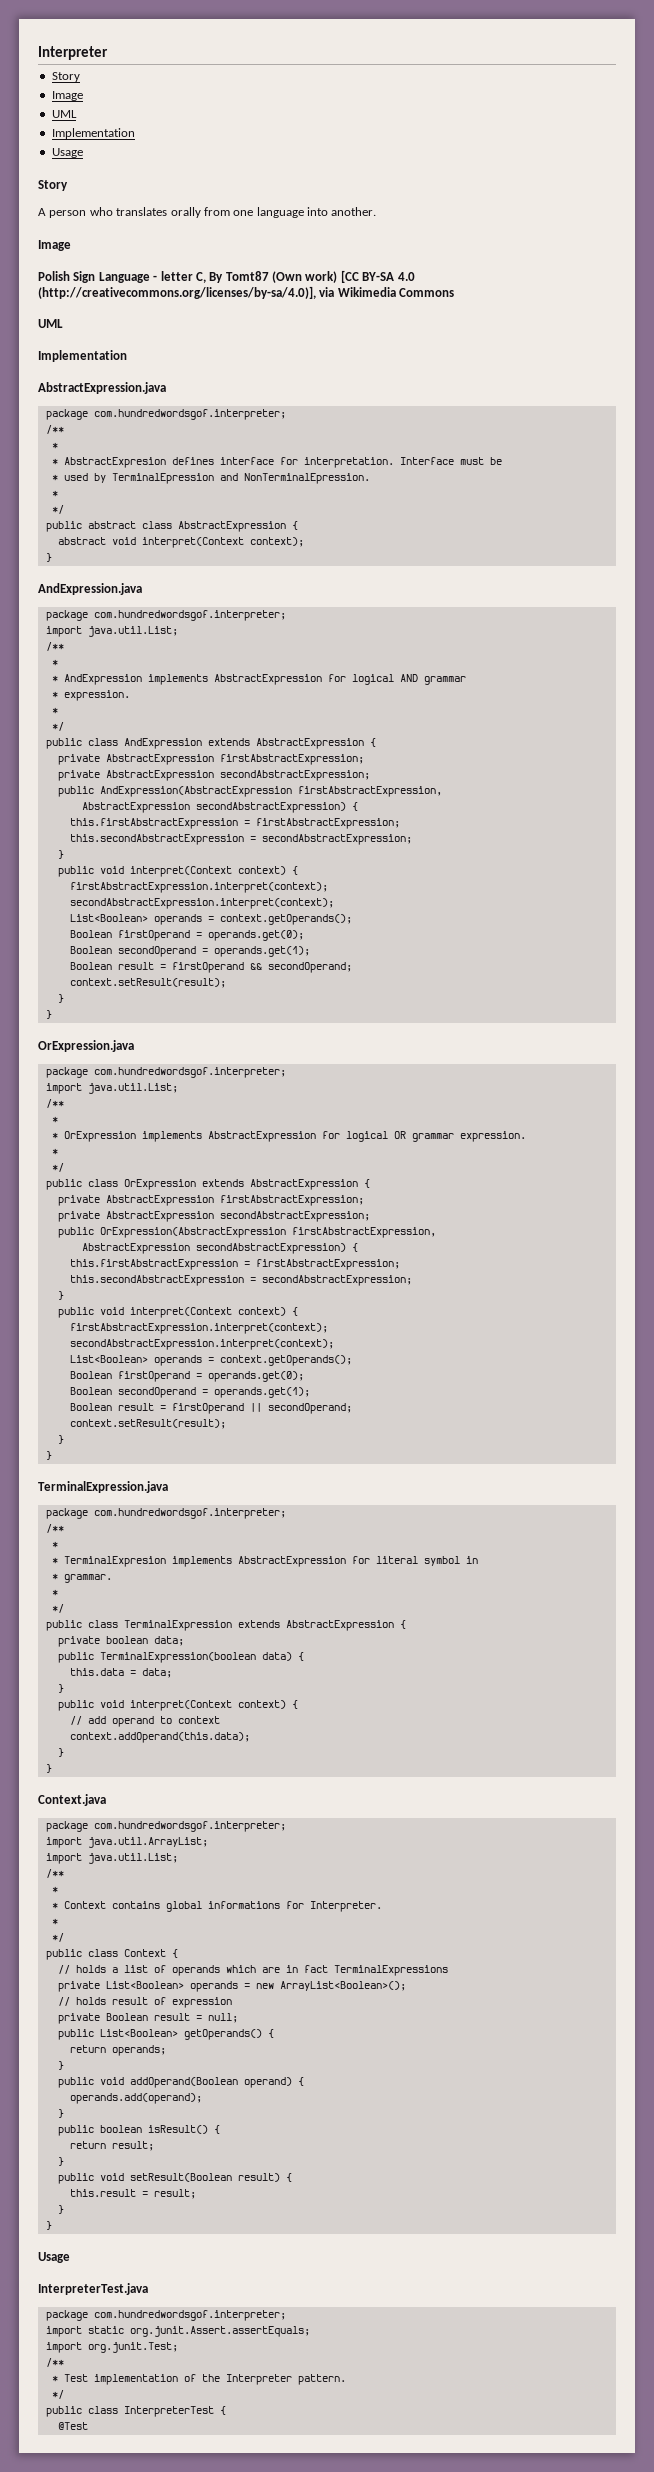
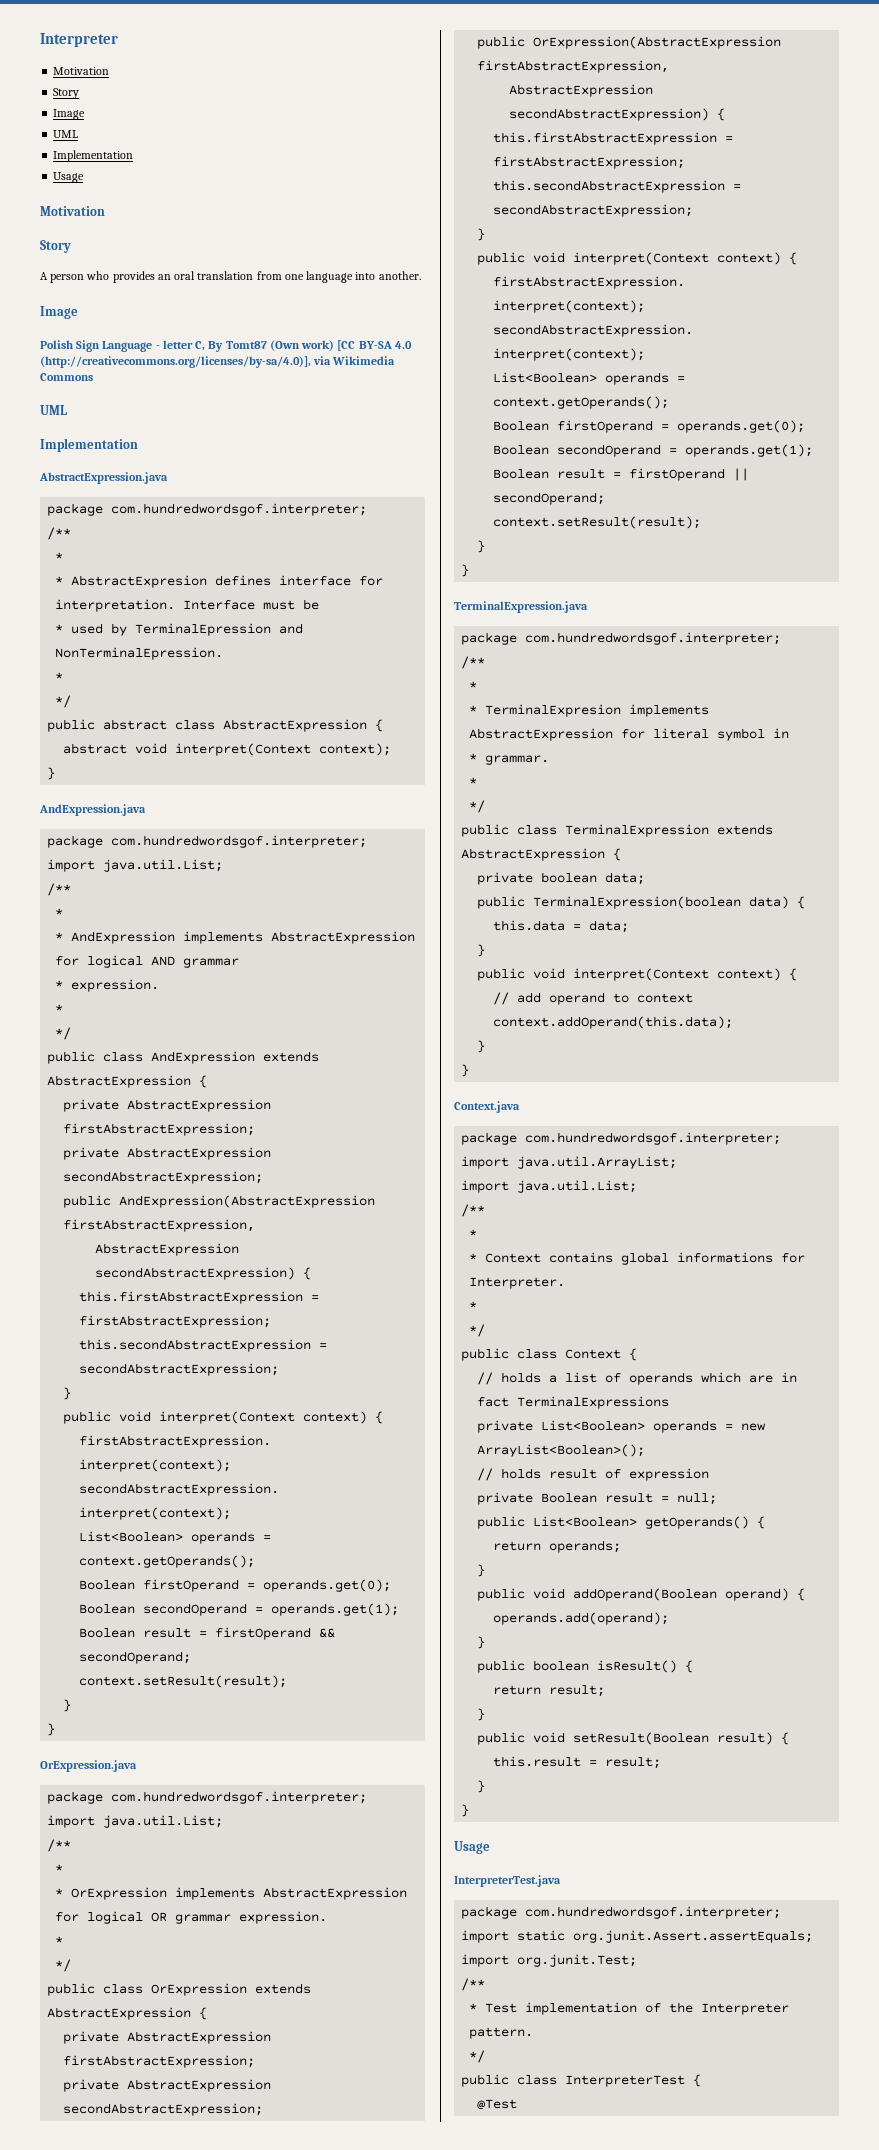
[38,46,108,60] Interpreter -> [40,33,118,47] [53,67,110,75] Interpreter // Motivation
(83, 153) none -> [40,206,105,216] // Motivation
[116,207,201,218] translates orally -> [112,271,254,283] provides an oral translation

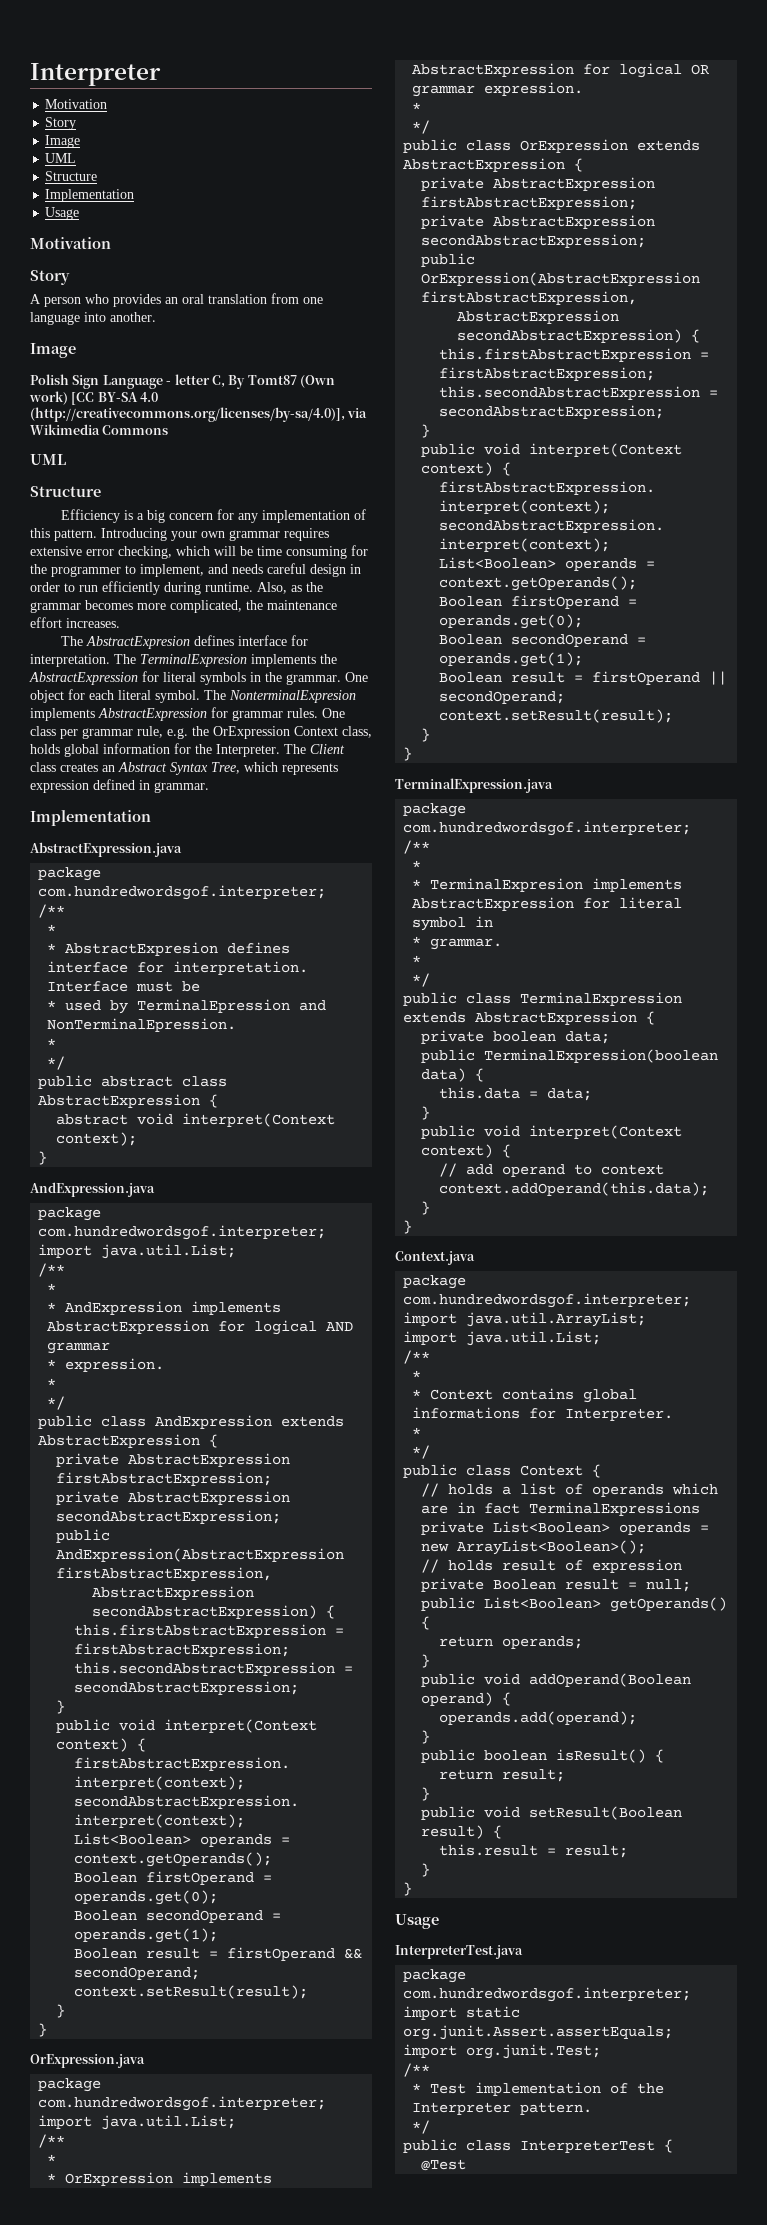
(79, 134) none -> [45,171,98,181] // Structure
(67, 410) none -> [30,486,101,497] [60,509,366,523] [30,528,329,541] [30,545,368,559] [30,563,361,577] [30,581,323,595] [30,600,337,613] [30,617,120,628] [60,635,308,649] [30,654,337,667] [29,671,368,685] [30,689,356,703] [30,707,345,721] [30,726,372,739] [30,743,345,757] [30,762,338,775] [30,779,209,793] // Structure // Efficiency is a big concern for any implementation of this pattern. Introducing your own grammar requires extensive error checking, which will be time consuming for the programmer to implement, and needs careful design in order to run efficiently during runtime. Also, as the grammar becomes more complicated, the maintenance effort increases. // The AbstractExpresion defines interface for interpretation. The TerminalExpresion implements the AbstractExpression for literal symbols in the grammar. One object for each literal symbol. The NonterminalExpresion implements AbstractExpression for grammar rules. One class per grammar rule, e.g. the OrExpression Context class, holds global information for the Interpreter. The Client class creates an Abstract Syntax Tree, which represents expression defined in grammar.

